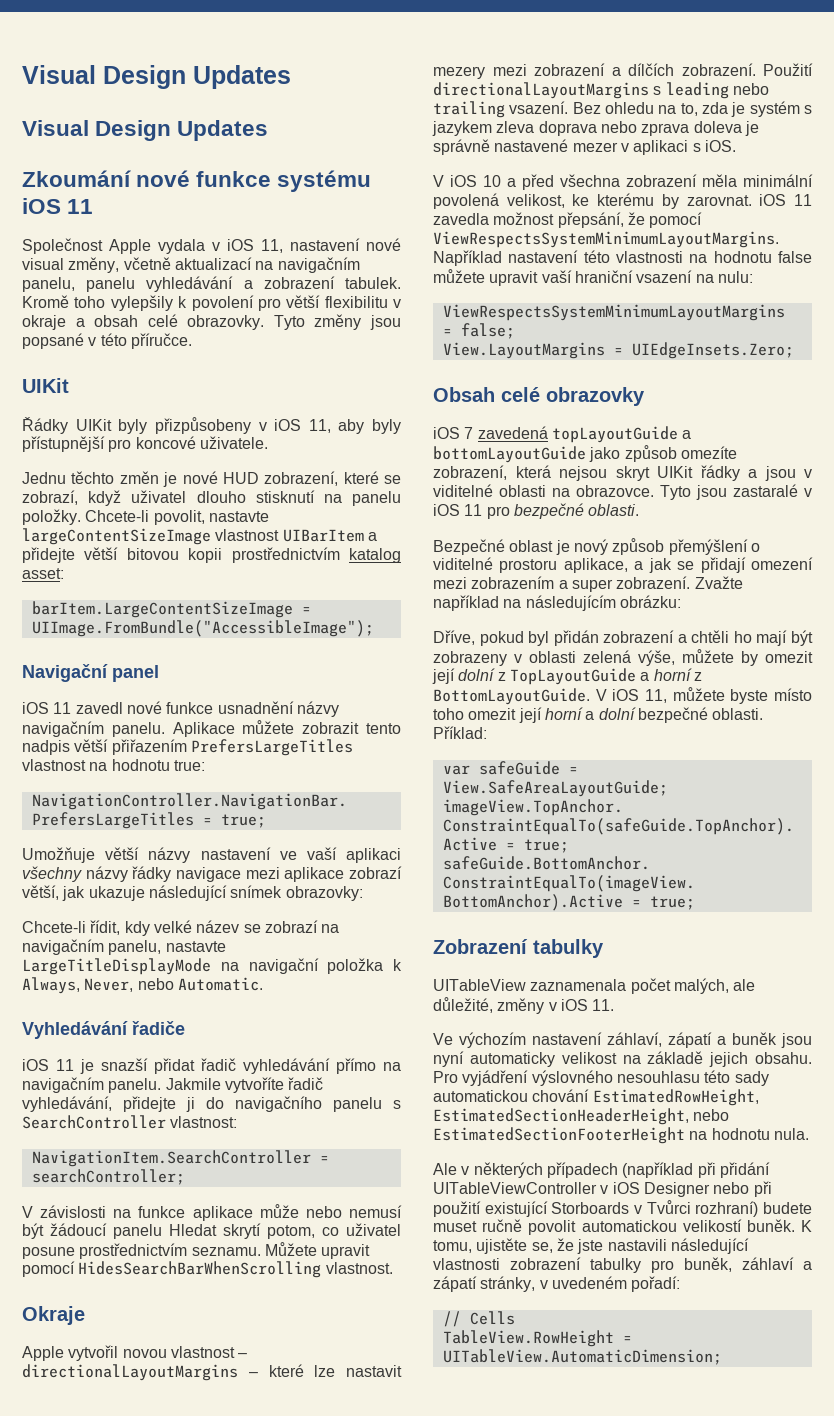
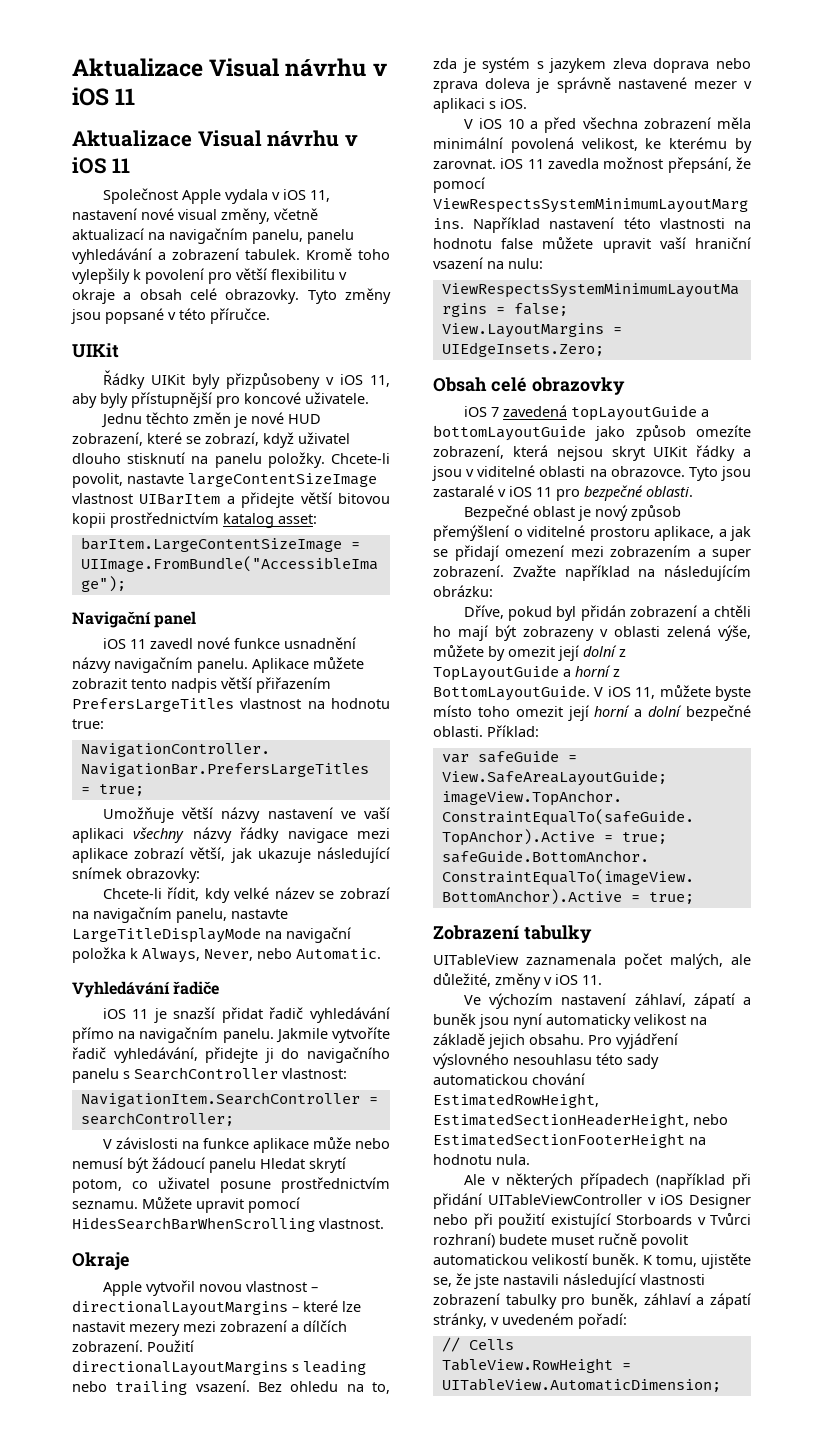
[22,65,291,89] [22,120,269,141] [22,170,372,192] Visual Design Updates // Visual Design Updates // Zkoumání nové funkce systému -> [72,58,387,77] [72,87,136,106] [72,130,358,147] Aktualizace Visual návrhu v iOS 11 // Aktualizace Visual návrhu v

